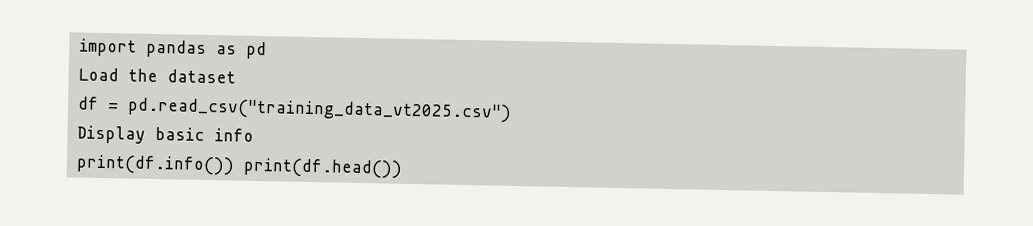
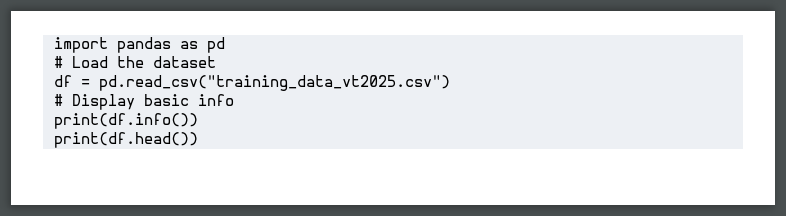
(267, 50) none -> [53,56,63,68] #
(512, 110) none -> [53,94,63,106] #
(235, 165) none -> (198, 121) //

